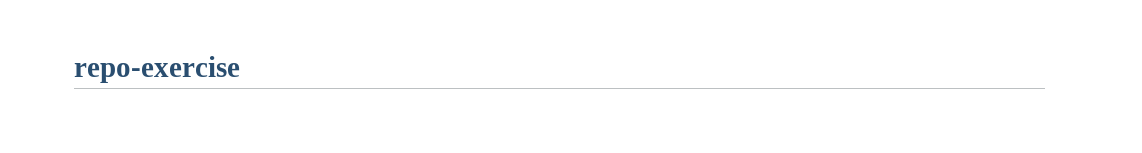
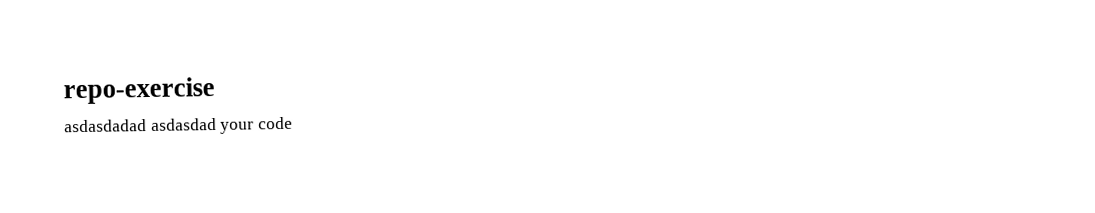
(240, 69) none -> [64,116,293,134] // asdasdadad asdasdad your code

